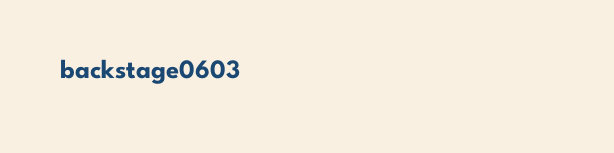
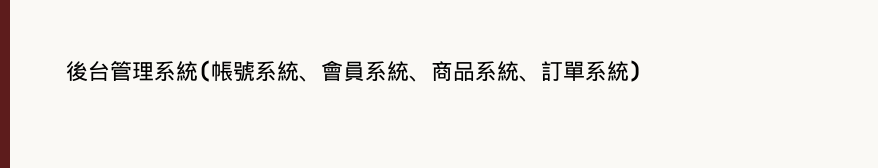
[60,59,240,84] backstage0603 -> [66,60,642,82] 後台管理系統(帳號系統、會員系統、商品系統、訂單系統)

